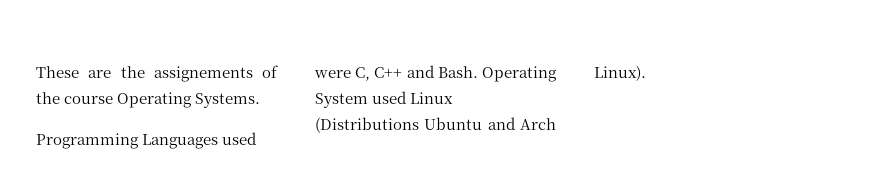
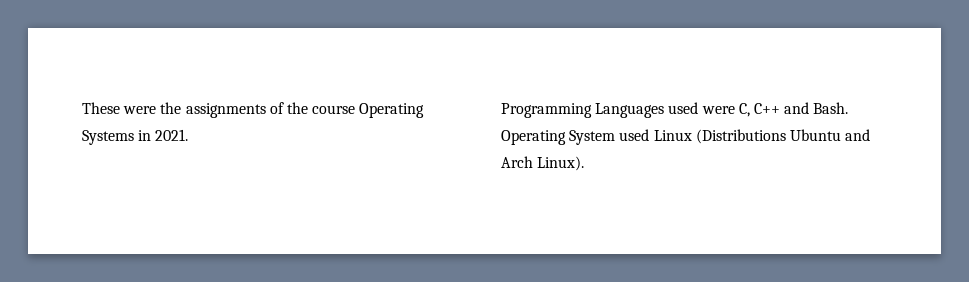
[88,66,253,82] are the assignements -> [123,102,266,118] were the assignments
[195,93,261,108] Systems. -> [82,129,189,145] Systems in 2021.

